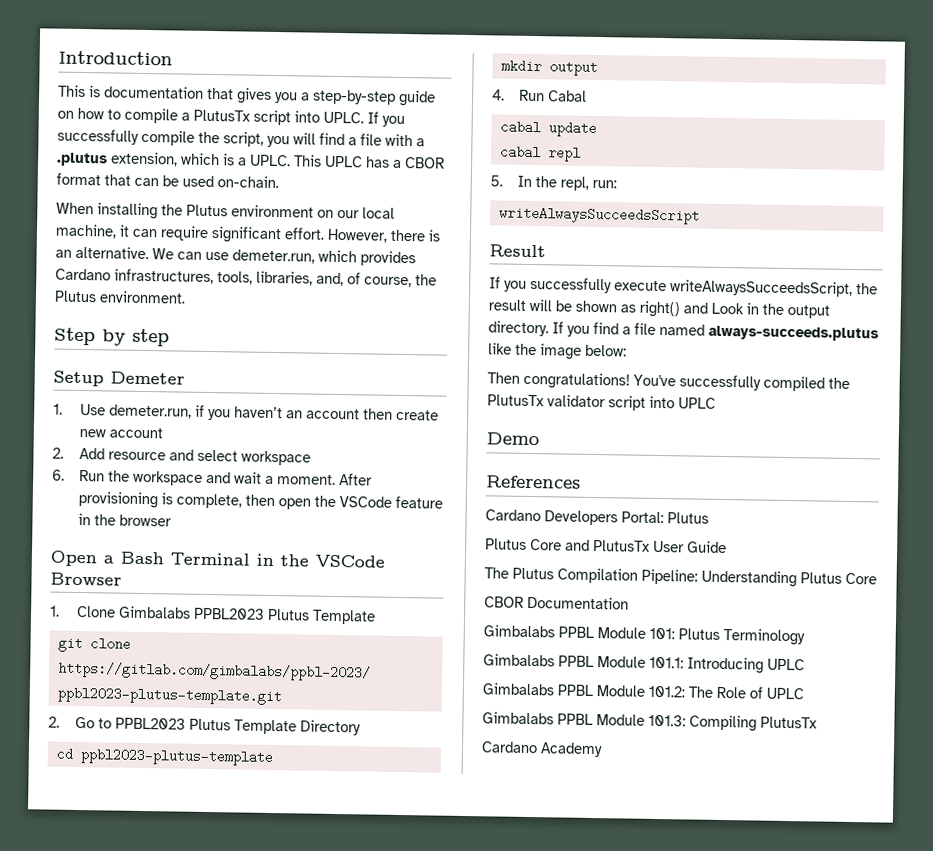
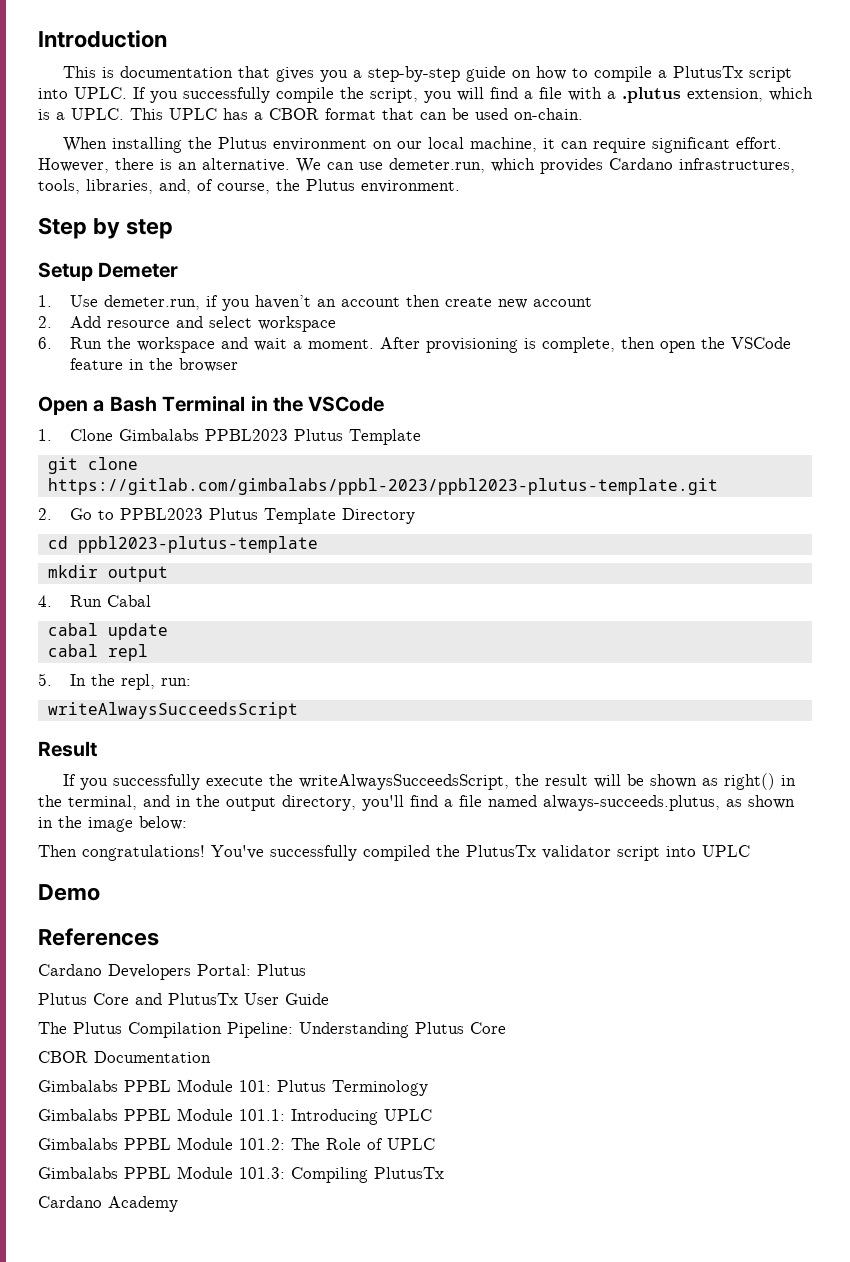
[50,572,122,586] Browser -> (385, 404) none
(667, 286) none -> [269,774,294,786] the
[683,302,830,319] [488,320,879,342] [488,342,512,355] and Look in the output directory. If you find a file named always-succeeds.plutus like -> [781,775,797,786] [38,795,795,811] [38,817,53,828] in the terminal, and in the output directory, you'll find a file named always-succeeds.plutus, as shown in

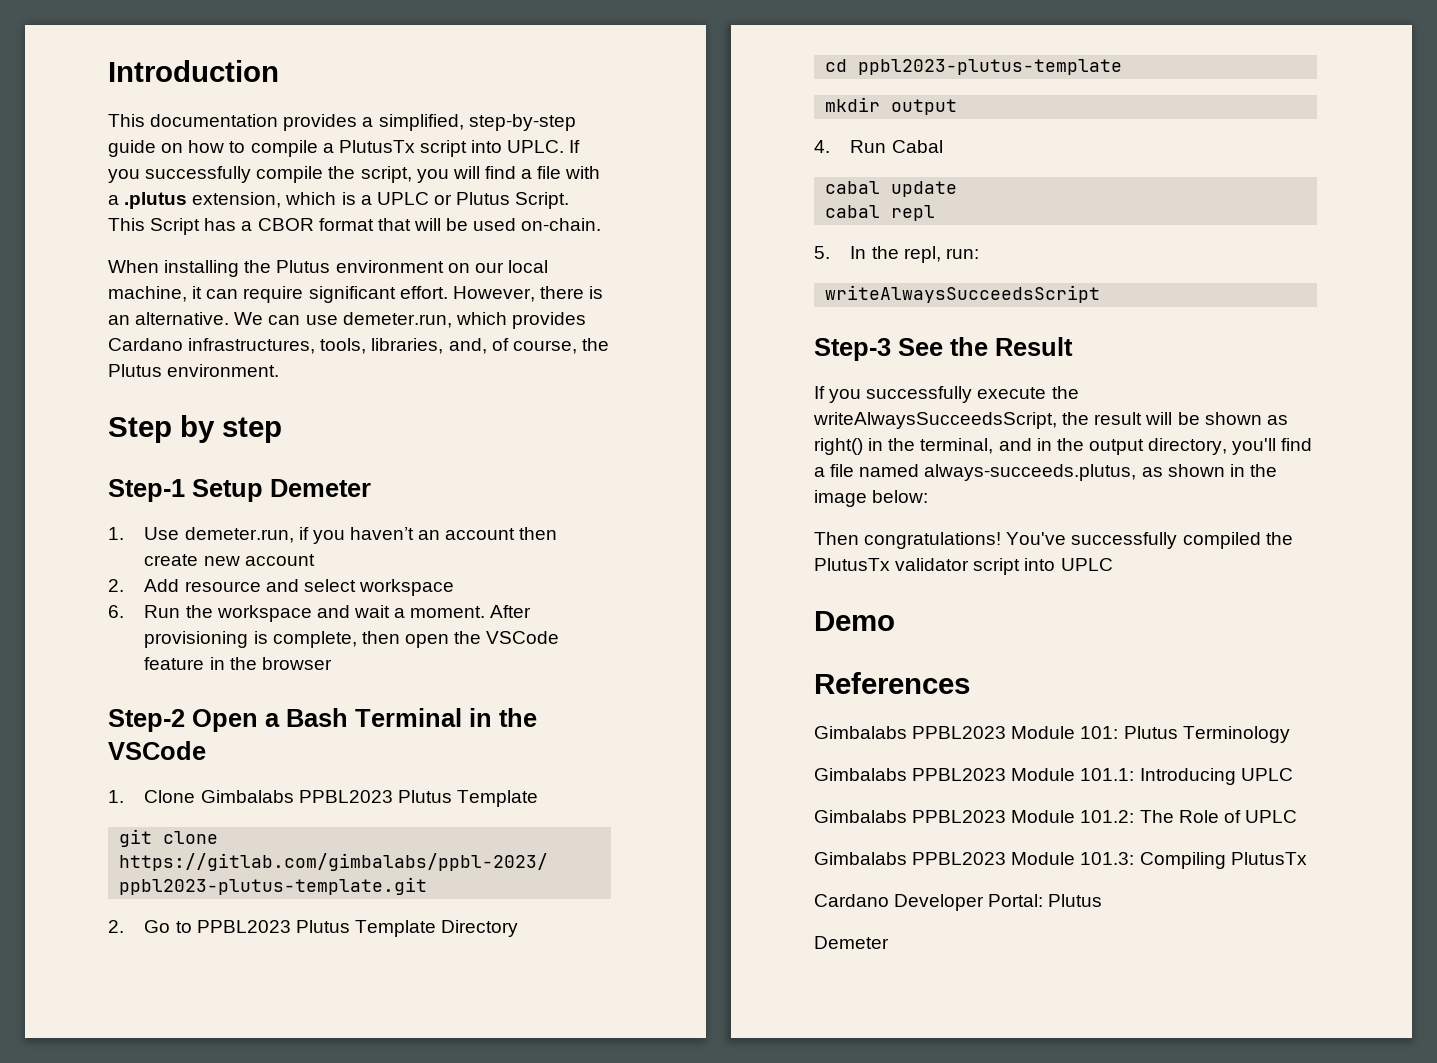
[102,66,363,82] is documentation that gives you a -> [150,114,464,131] documentation provides a simplified,
[71,108,217,120] UPLC. This UPLC -> [376,192,570,209] [108,218,201,235] UPLC or Plutus Script. This Script
[420,112,447,120] can -> [413,218,441,231] will
(174, 229) none -> [108,479,185,502] Step-1
(238, 365) none -> [108,709,185,732] Step-2
(298, 710) none -> [814,337,988,361] Step-3 See the
[38,964,306,980] [38,993,329,1005] [38,1022,506,1038] [38,1051,211,1063] [38,1080,171,1092] // Cardano Developers Portal: Plutus // Plutus Core and PlutusTx User Guide // The Plutus Compilation Pipeline: Understanding Plutus Core // CBOR Documentation // Gimbalabs PPBL -> [814,726,1007,739] // Gimbalabs PPBL2023
[124,1109,171,1121] PPBL -> [912,768,1007,781] PPBL2023
[124,1138,171,1150] PPBL -> [912,810,1007,823] PPBL2023
[124,1167,171,1179] PPBL -> [912,852,1007,865] PPBL2023
[108,1196,178,1212] Academy -> [894,894,1103,911] [814,936,889,949] Developer Portal: Plutus // Demeter

